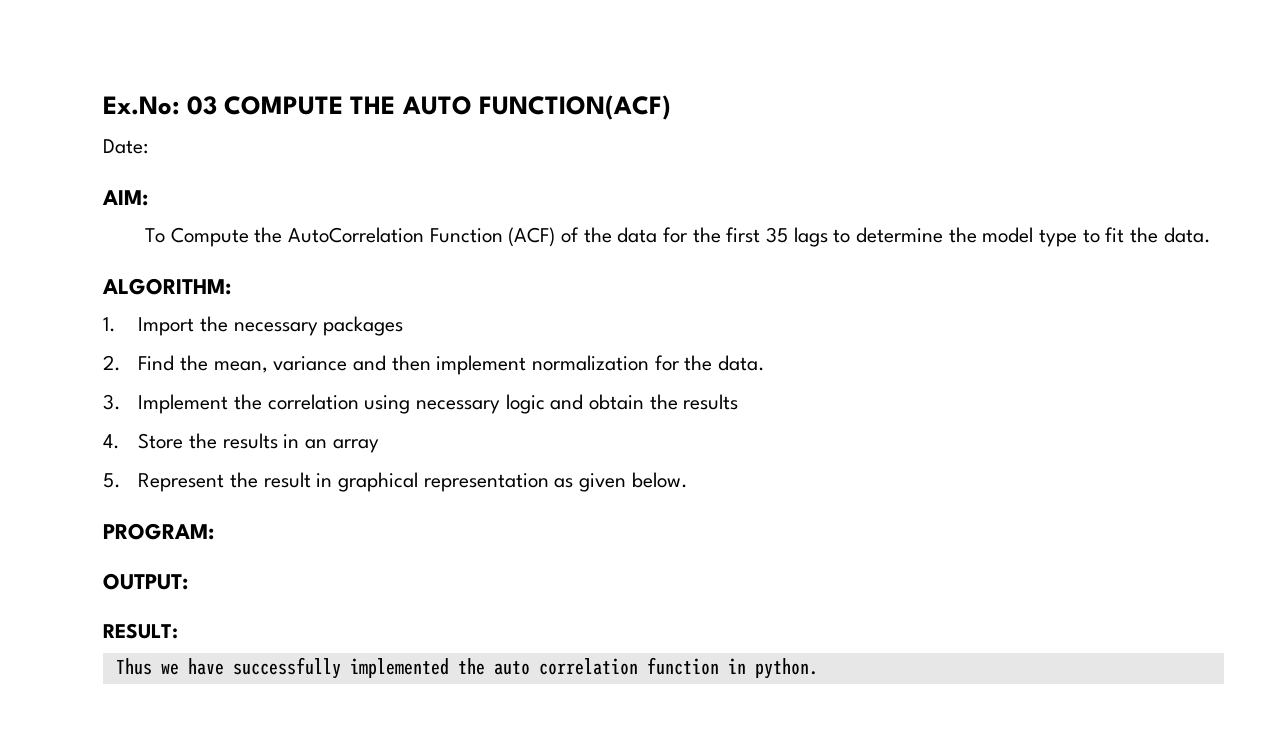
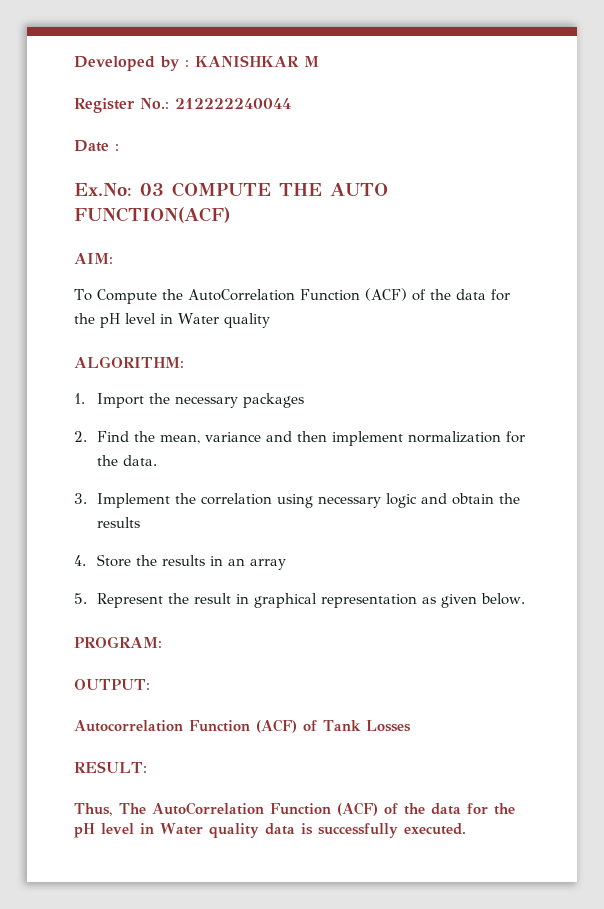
(103, 105) none -> [74,55,319,71] [74,98,291,113] [74,140,119,152] Developed by : KANISHKAR M // Register No.: 212222240044 // Date : //
[103,139,148,154] // Date: -> (230, 215) none
[726,227,1211,247] first 35 lags to determine the model type to fit the data. -> [100,313,270,328] pH level in Water quality
[103,623,178,639] [115,657,818,679] RESULT: // Thus we have successfully implemented the auto correlation function in python. -> [74,719,411,733] [74,761,147,773] [74,802,515,816] [74,823,466,838] Autocorrelation Function (ACF) of Tank Losses // RESULT: // Thus, The AutoCorrelation Function (ACF) of the data for the pH level in Water quality data is successfully executed.

